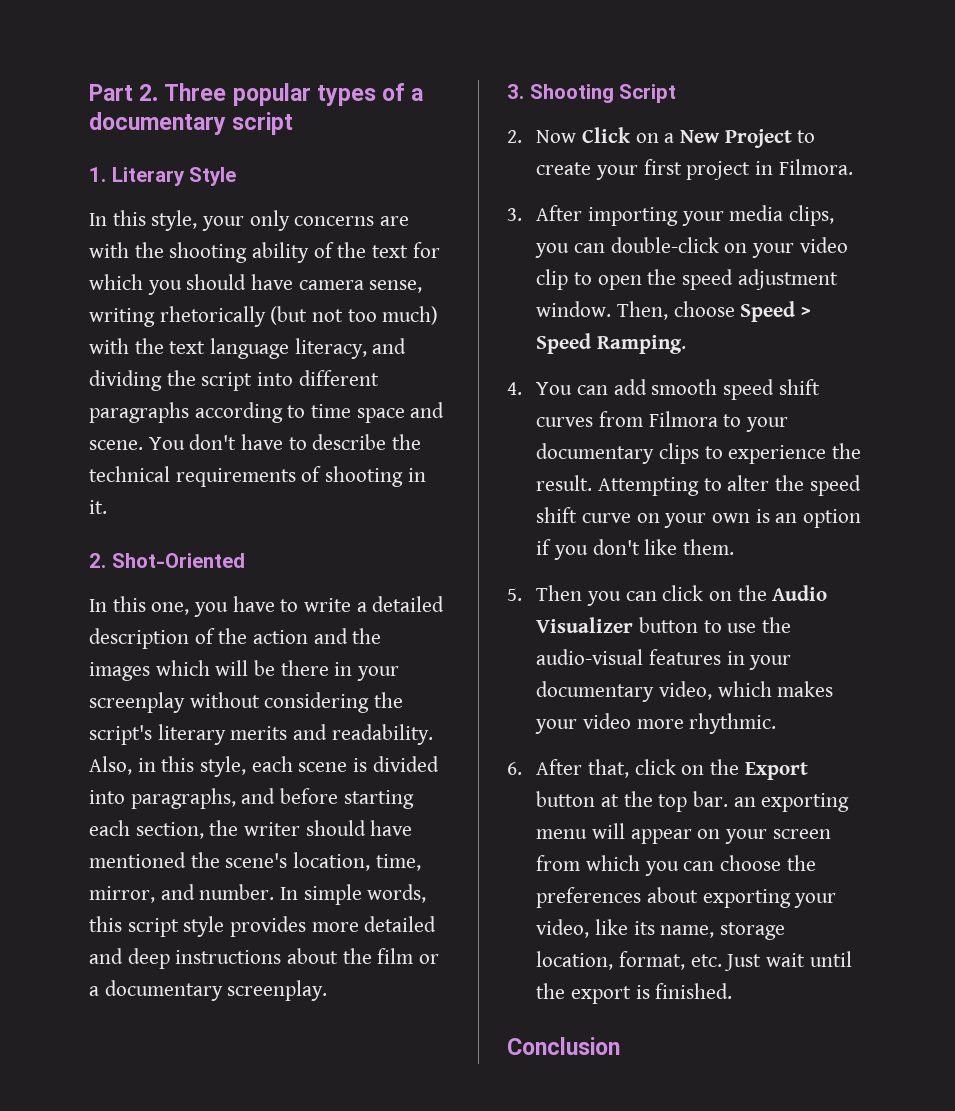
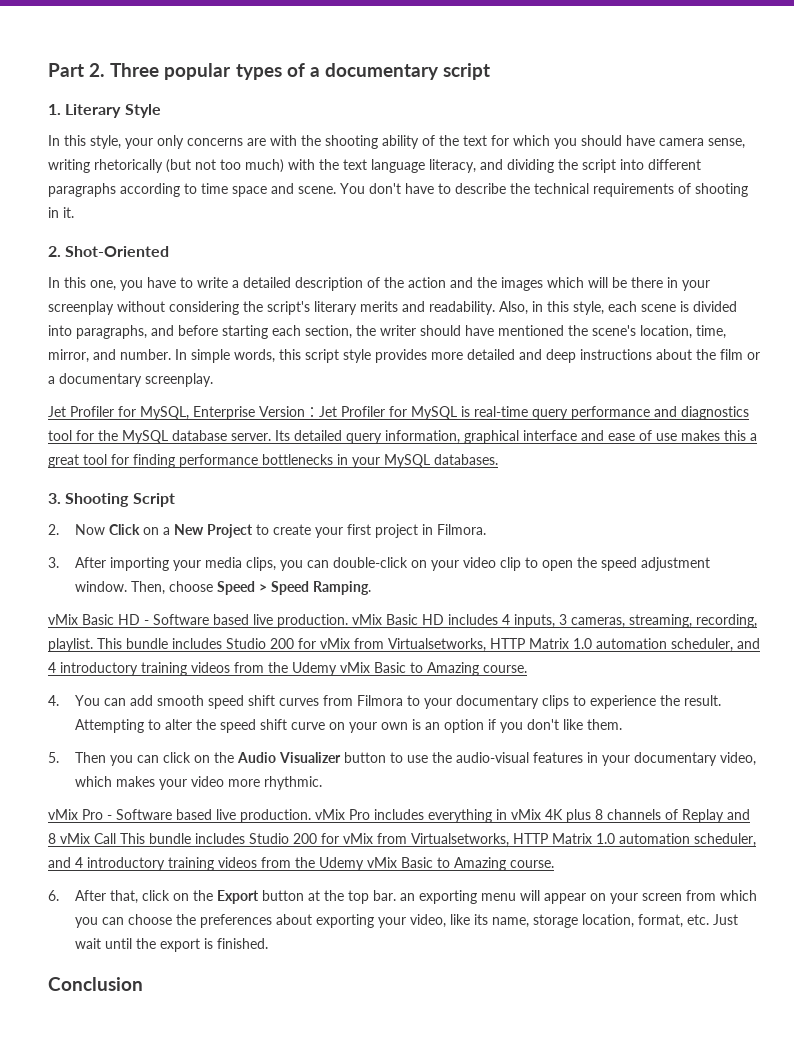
(328, 990) none -> [48,406,749,420] [48,430,757,444] [48,454,498,468] // Jet Profiler for MySQL, Enterprise Version：Jet Profiler for MySQL is real-time query performance and diagnostics tool for the MySQL database server. Its detailed query information, graphical interface and ease of use makes this a great tool for finding performance bottlenecks in your MySQL databases.
(686, 344) none -> [48,614,757,628] [48,638,760,652] [48,662,527,676] // vMix Basic HD - Software based live production. vMix Basic HD includes 4 inputs, 3 cameras, streaming, recording, playlist. This bundle includes Studio 200 for vMix from Virtualsetworks, HTTP Matrix 1.0 automation scheduler, and 4 introductory training videos from the Udemy vMix Basic to Amazing course.
(777, 723) none -> [48,809,750,823] [48,833,756,847] [48,857,554,871] // vMix Pro - Software based live production. vMix Pro includes everything in vMix 4K plus 8 channels of Replay and 8 vMix Call This bundle includes Studio 200 for vMix from Virtualsetworks, HTTP Matrix 1.0 automation scheduler, and 4 introductory training videos from the Udemy vMix Basic to Amazing course.

